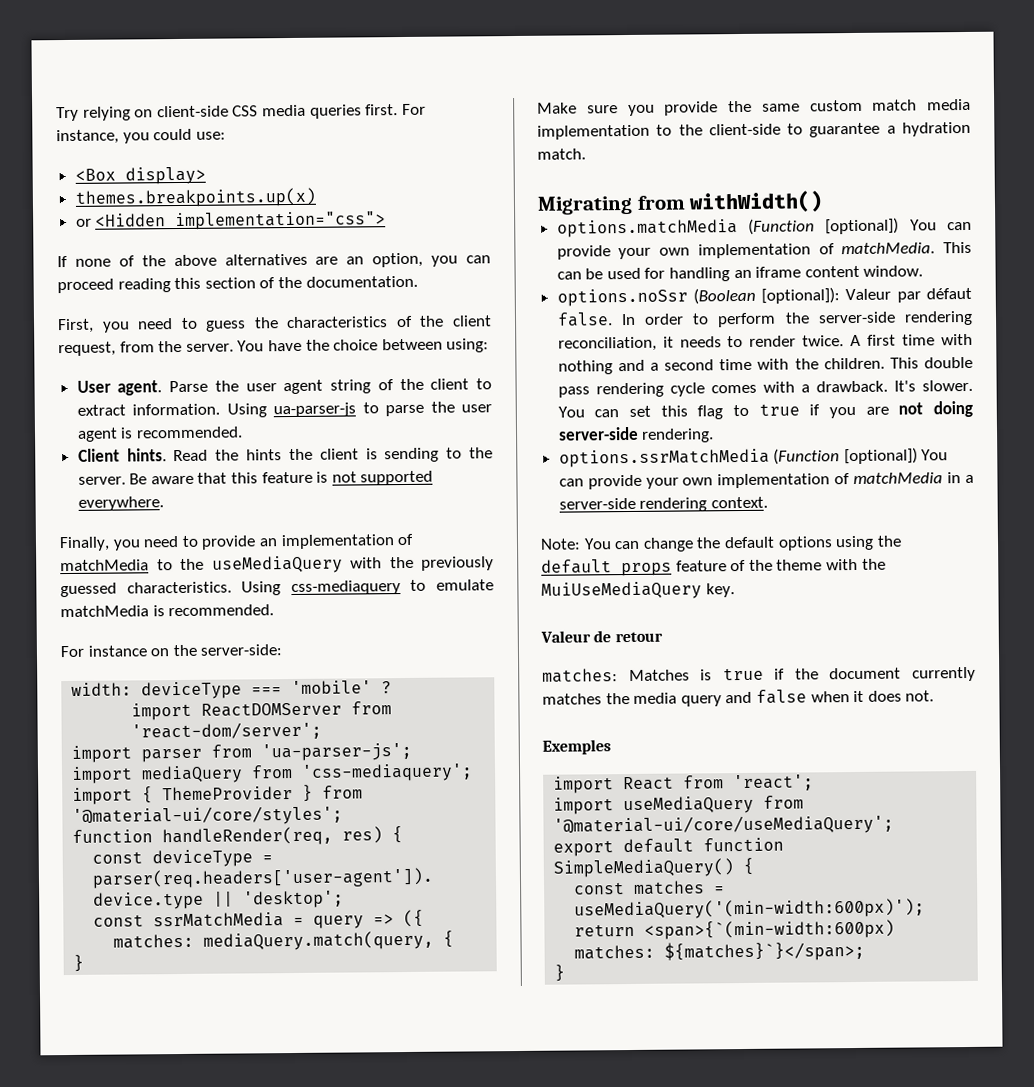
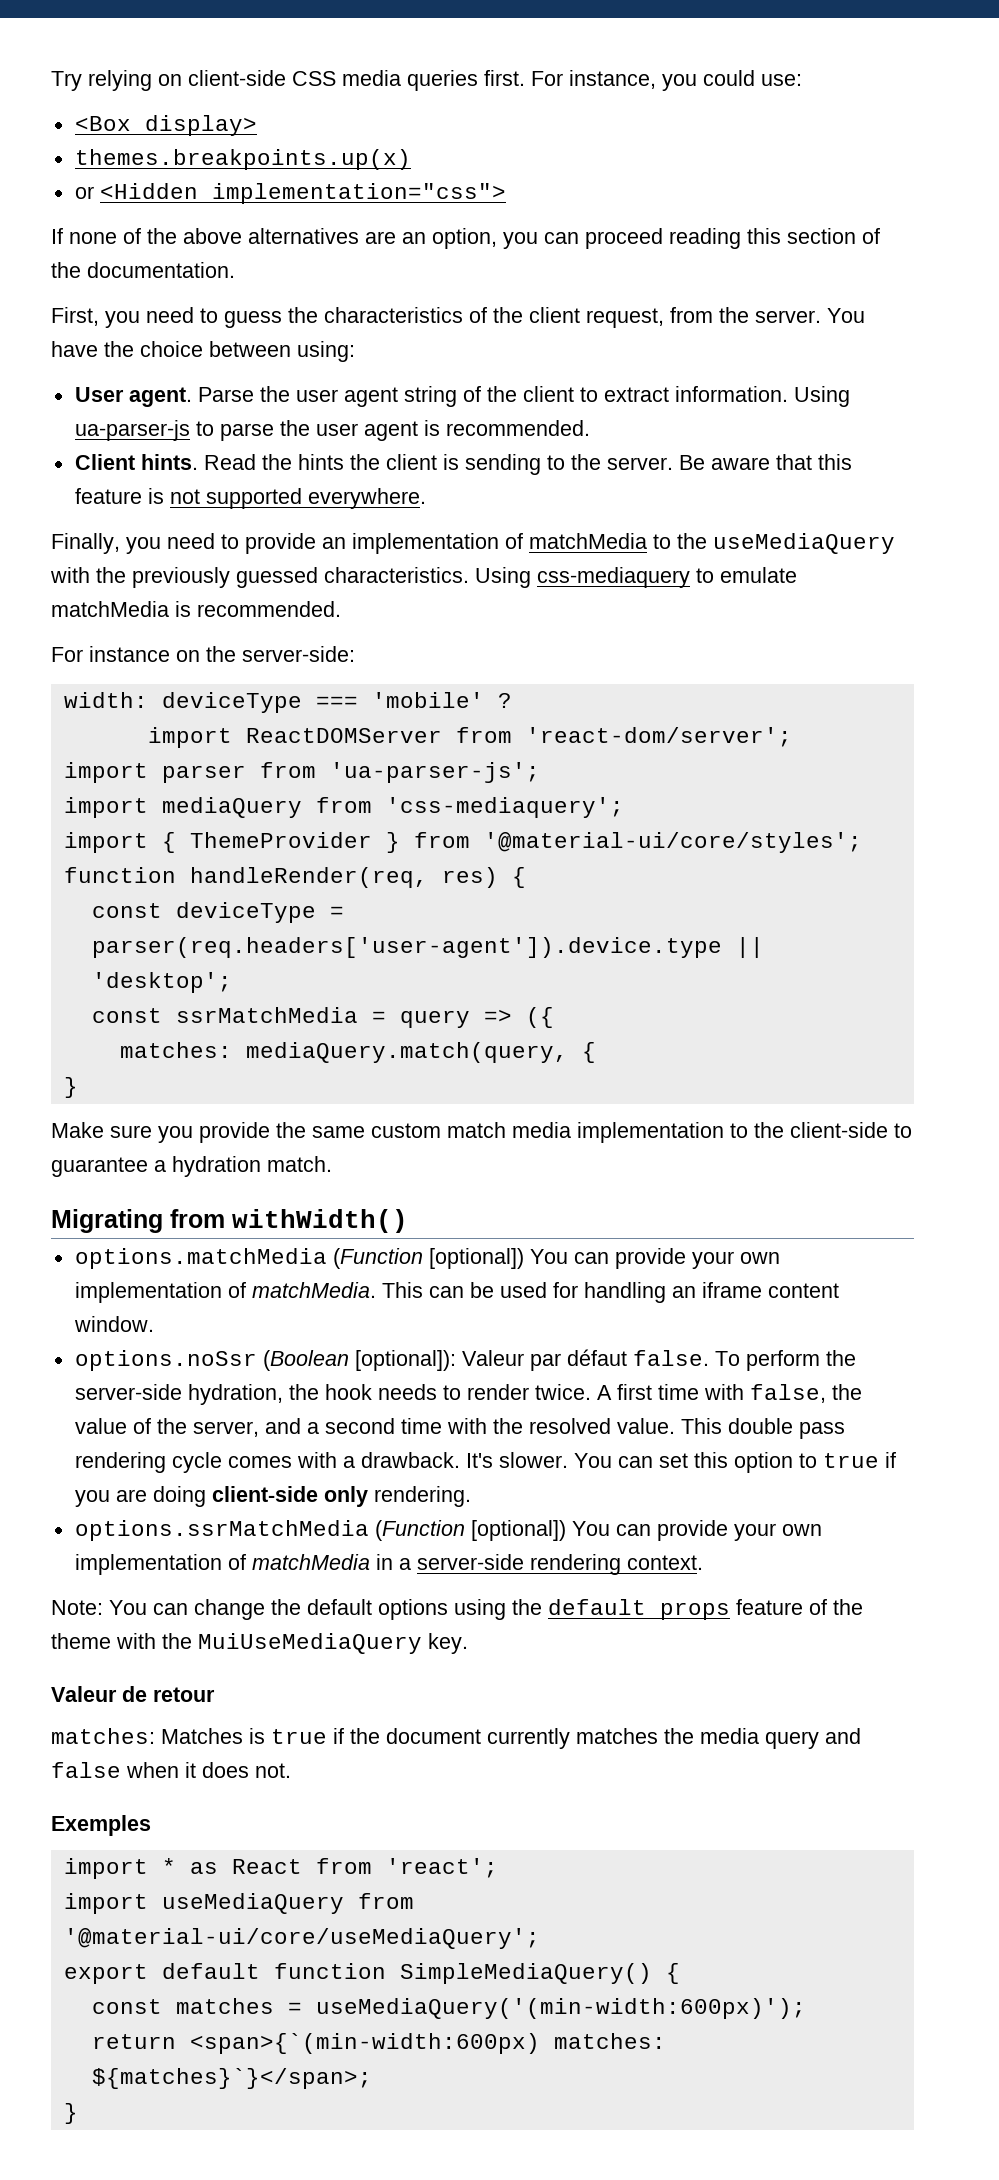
[620,310,973,328] [557,336,674,352] In order to perform the server-side rendering reconciliation, it -> [714,1350,856,1371] [74,1384,372,1405] To perform the server-side hydration, the hook
[557,360,613,375] nothing -> [749,1384,862,1403] [74,1418,259,1437] false, the value of the server,
[823,357,885,370] children. -> [528,1418,675,1434] resolved value.
[697,405,724,420] flag -> [733,1452,793,1473] option
[898,400,973,418] [557,426,639,441] not doing server-side -> [152,1486,368,1507] doing client-side only
(615, 785) none -> [161,1858,218,1874] * as

